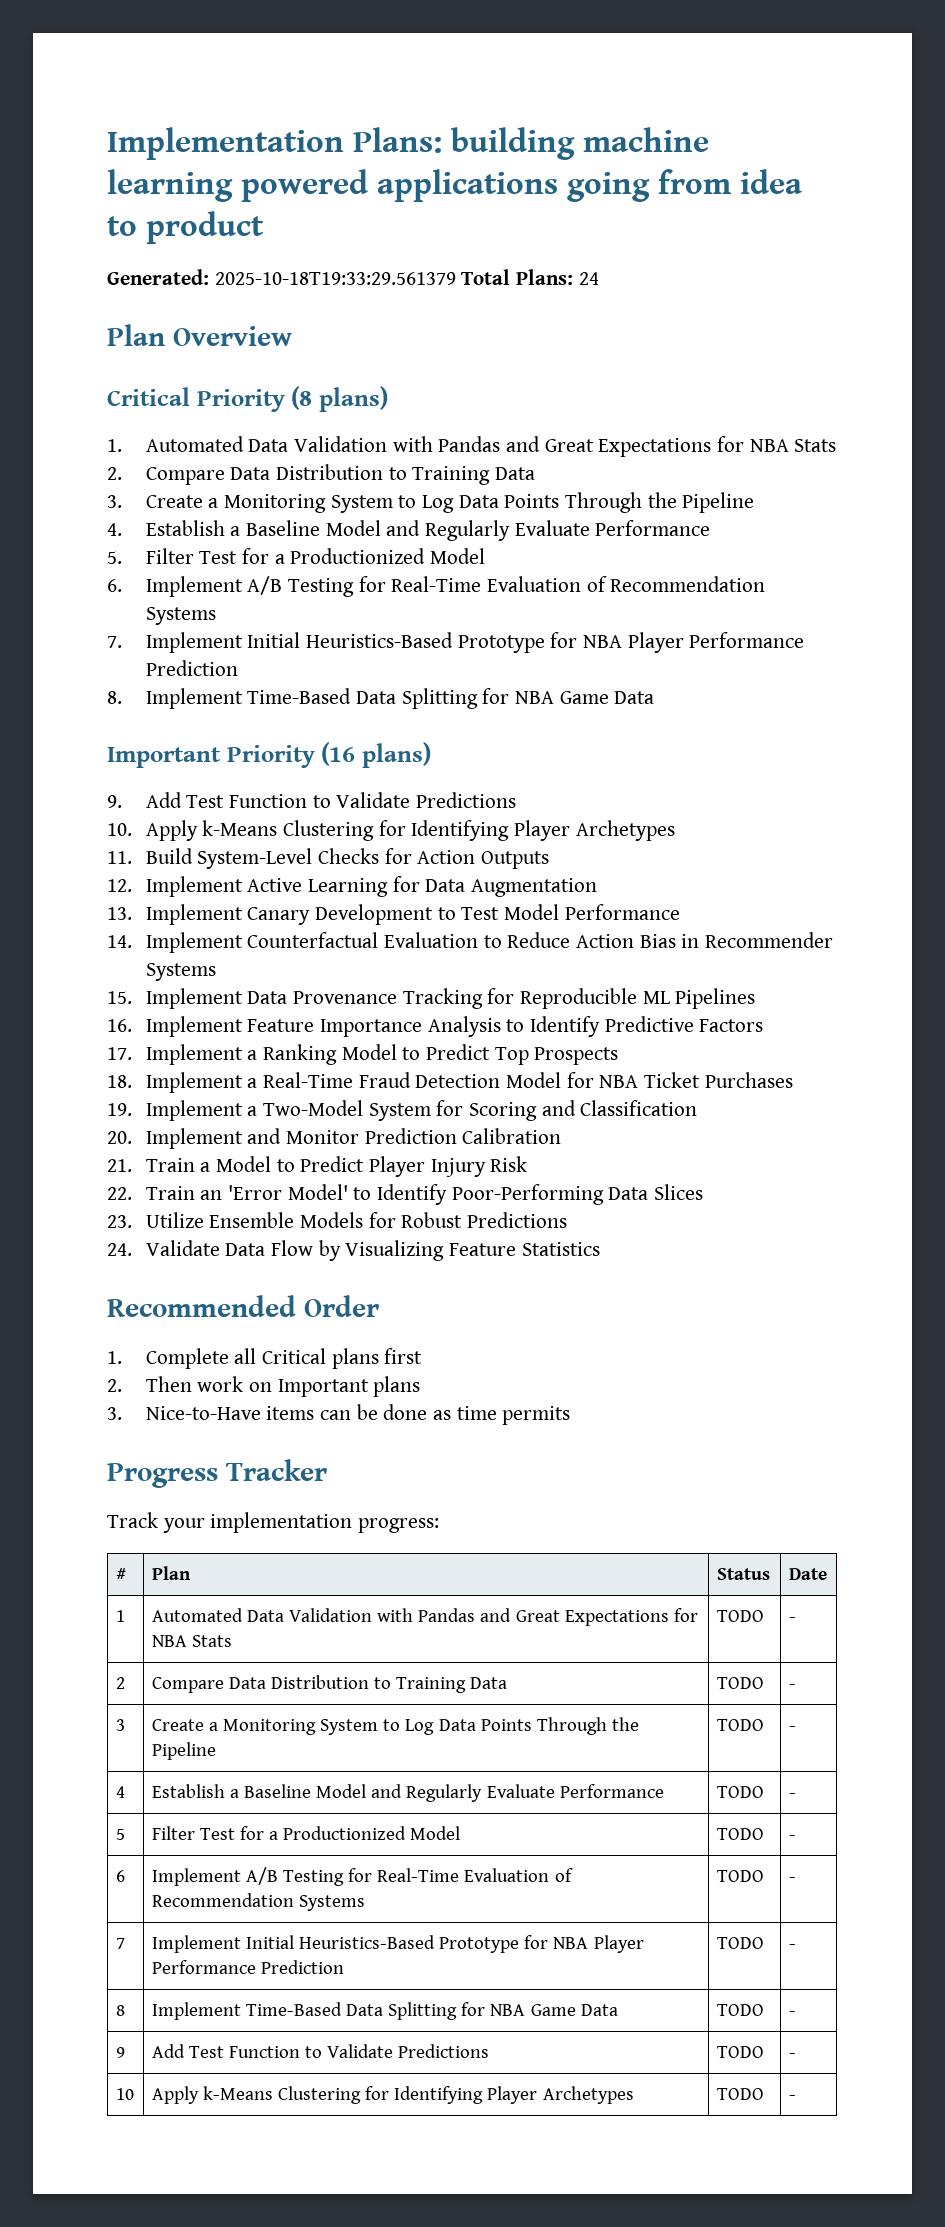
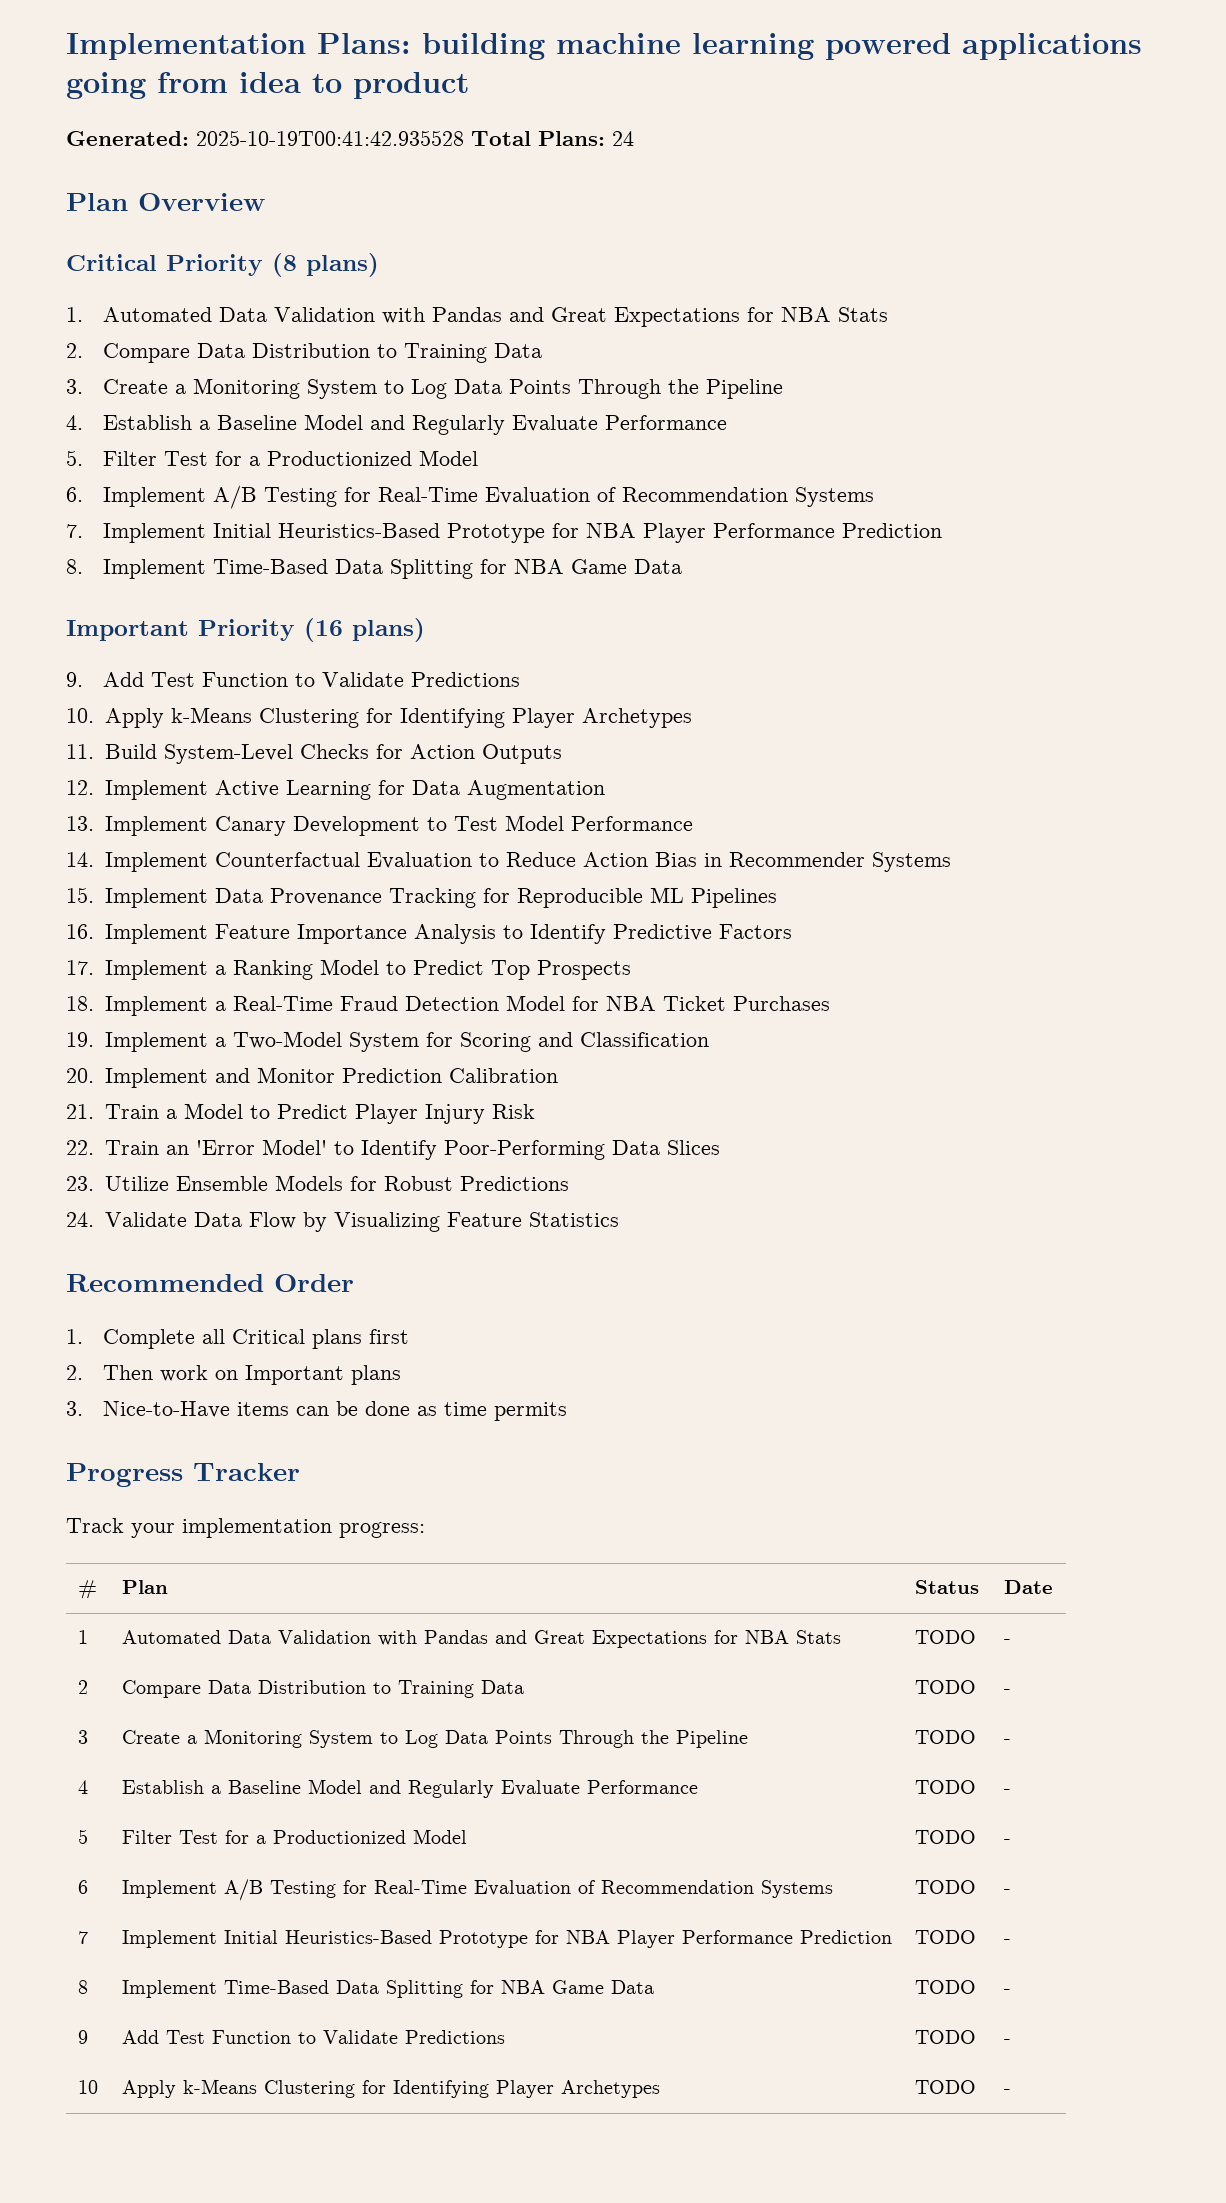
[214,272,456,285] 2025-10-18T19:33:29.561379 -> [196,130,464,146] 2025-10-19T00:41:42.935528

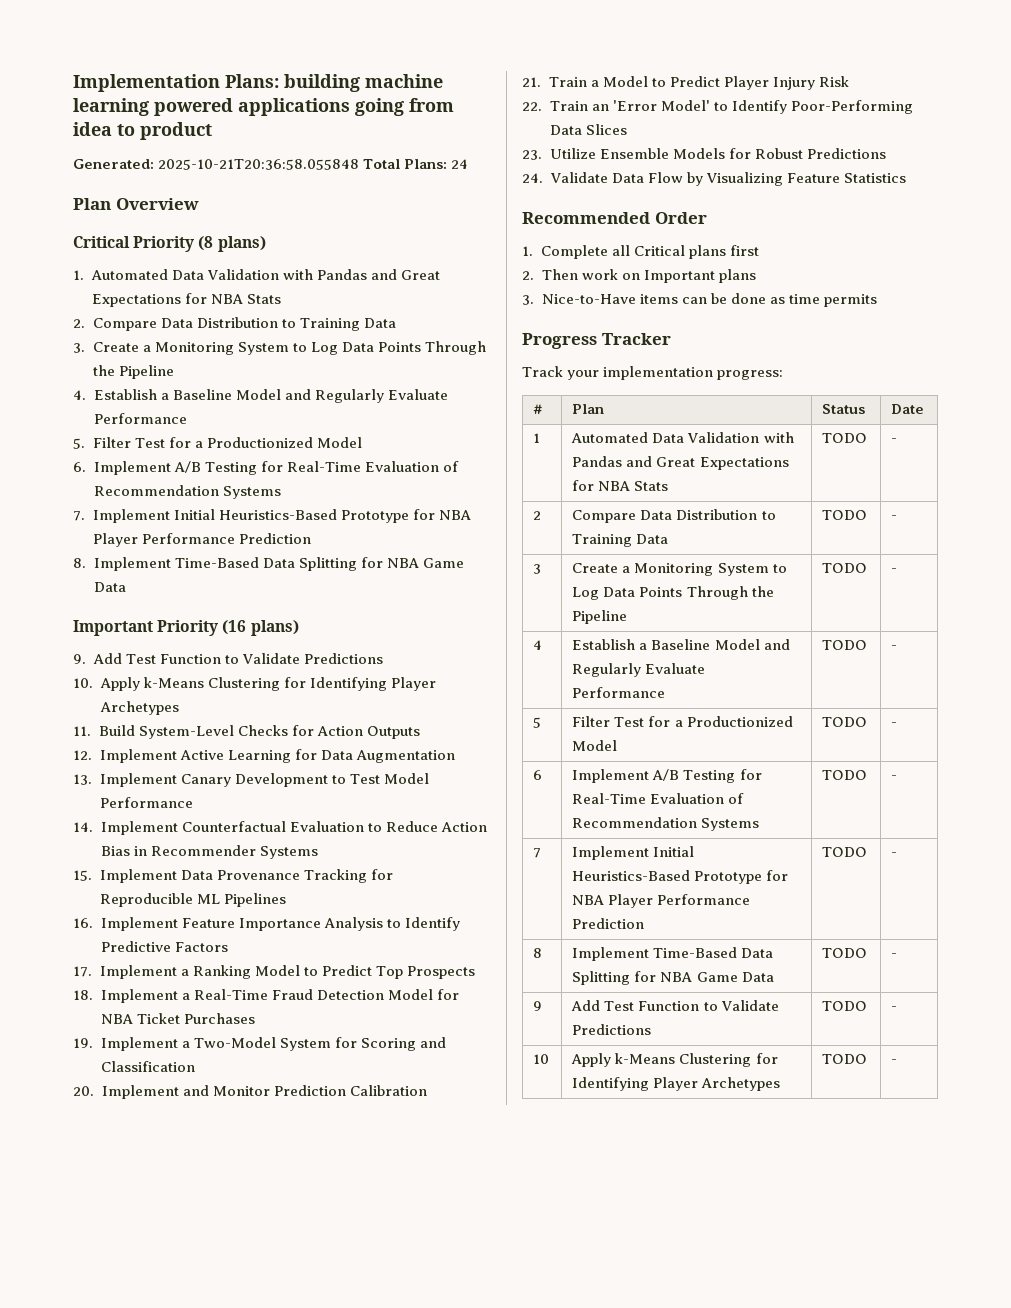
[196,130,464,146] 2025-10-19T00:41:42.935528 -> [158,159,360,170] 2025-10-21T20:36:58.055848

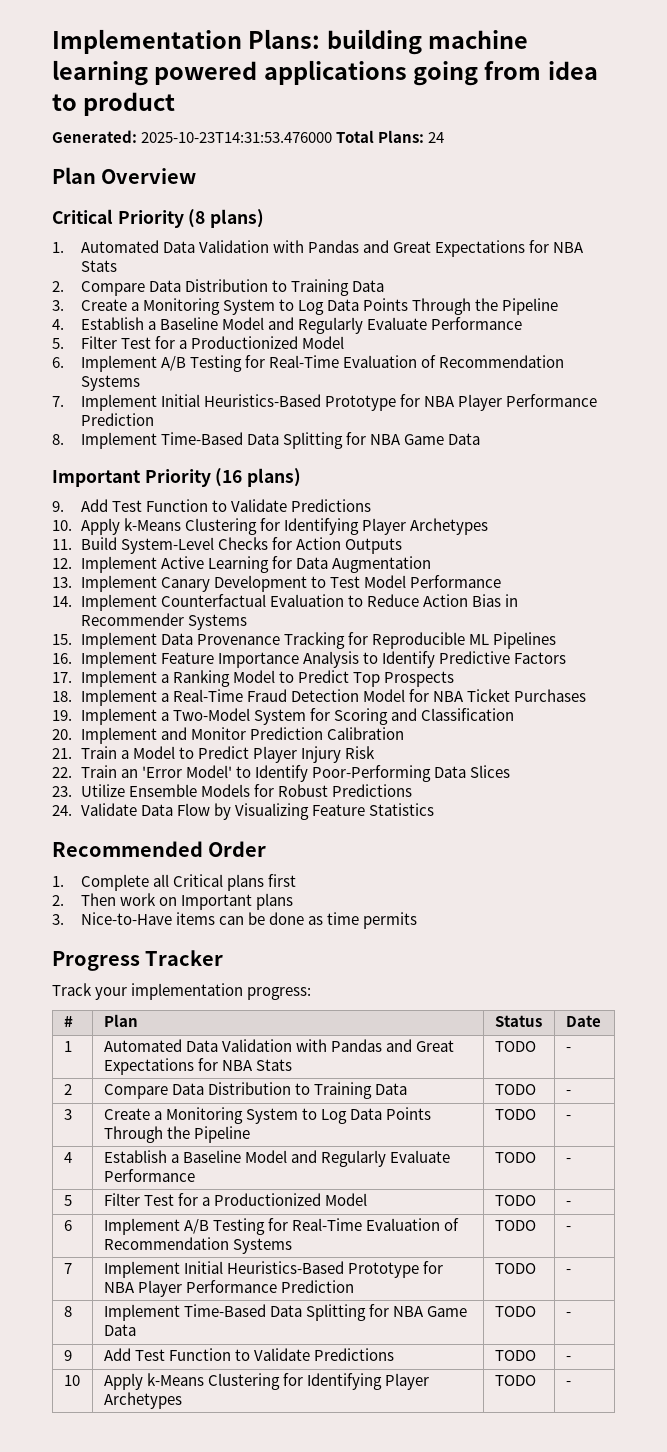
[158,159,360,170] 2025-10-21T20:36:58.055848 -> [141,132,333,143] 2025-10-23T14:31:53.476000

